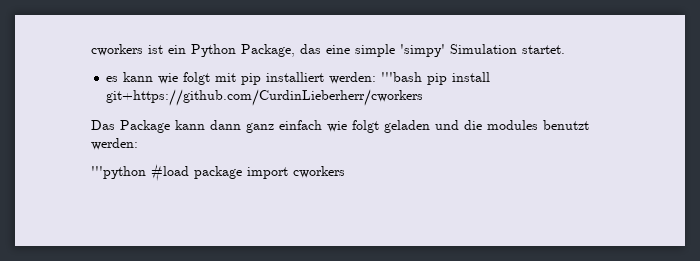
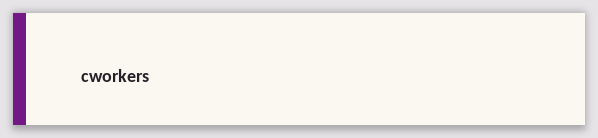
[91,44,565,57] [106,72,491,85] [106,89,424,106] [91,120,589,133] [91,138,138,150] [91,164,345,182] cworkers ist ein Python Package, das eine simple 'simpy' Simulation startet. // es kann wie folgt mit pip installiert werden: '''bash pip install git+https://github.com/CurdinLieberherr/cworkers // Das Package kann dann ganz einfach wie folgt geladen und die modules benutzt werden: // '''python #load package import cworkers -> [81,69,149,82] cworkers

